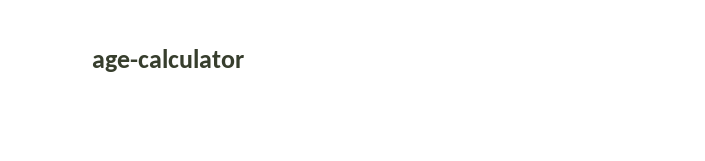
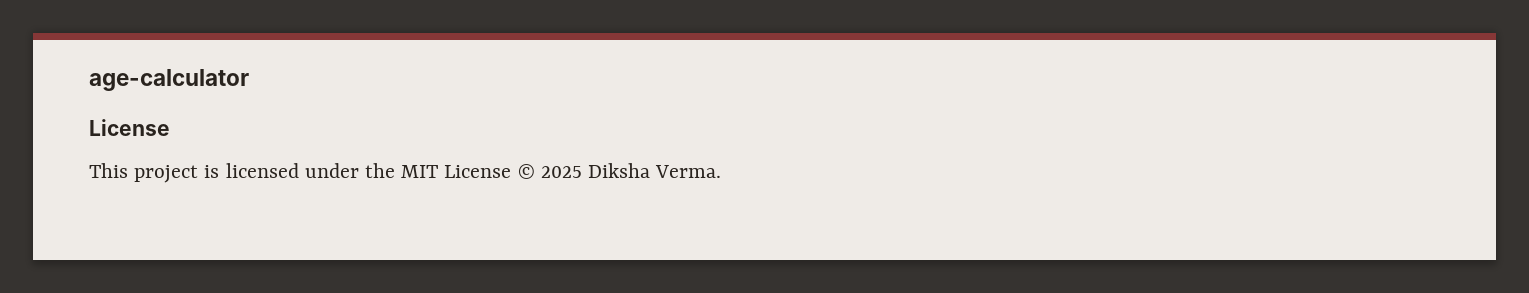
(244, 60) none -> [89,119,170,136] [89,163,722,183] // License // This project is licensed under the MIT License © 2025 Diksha Verma.

